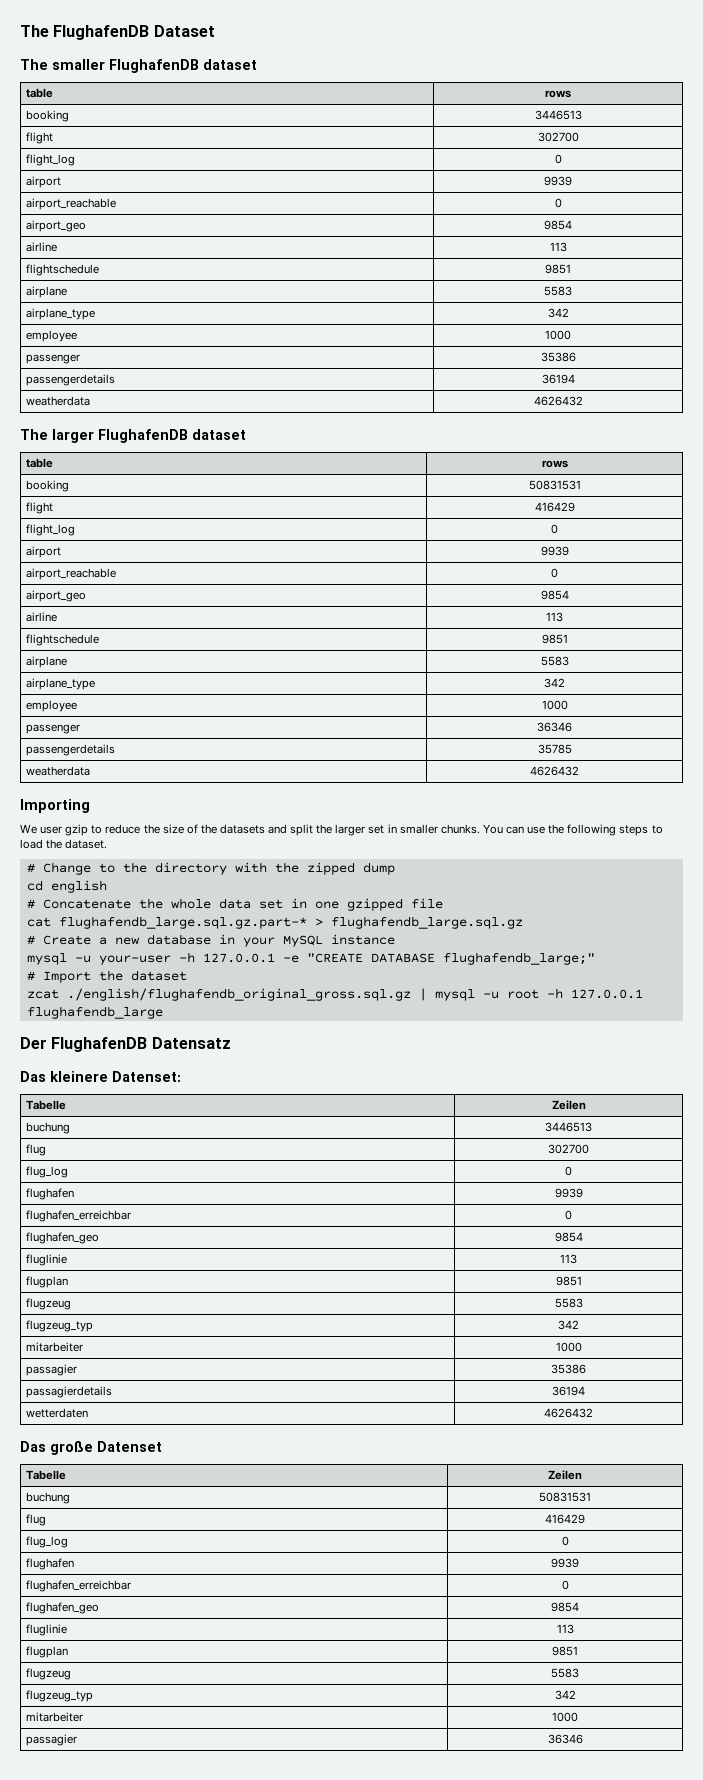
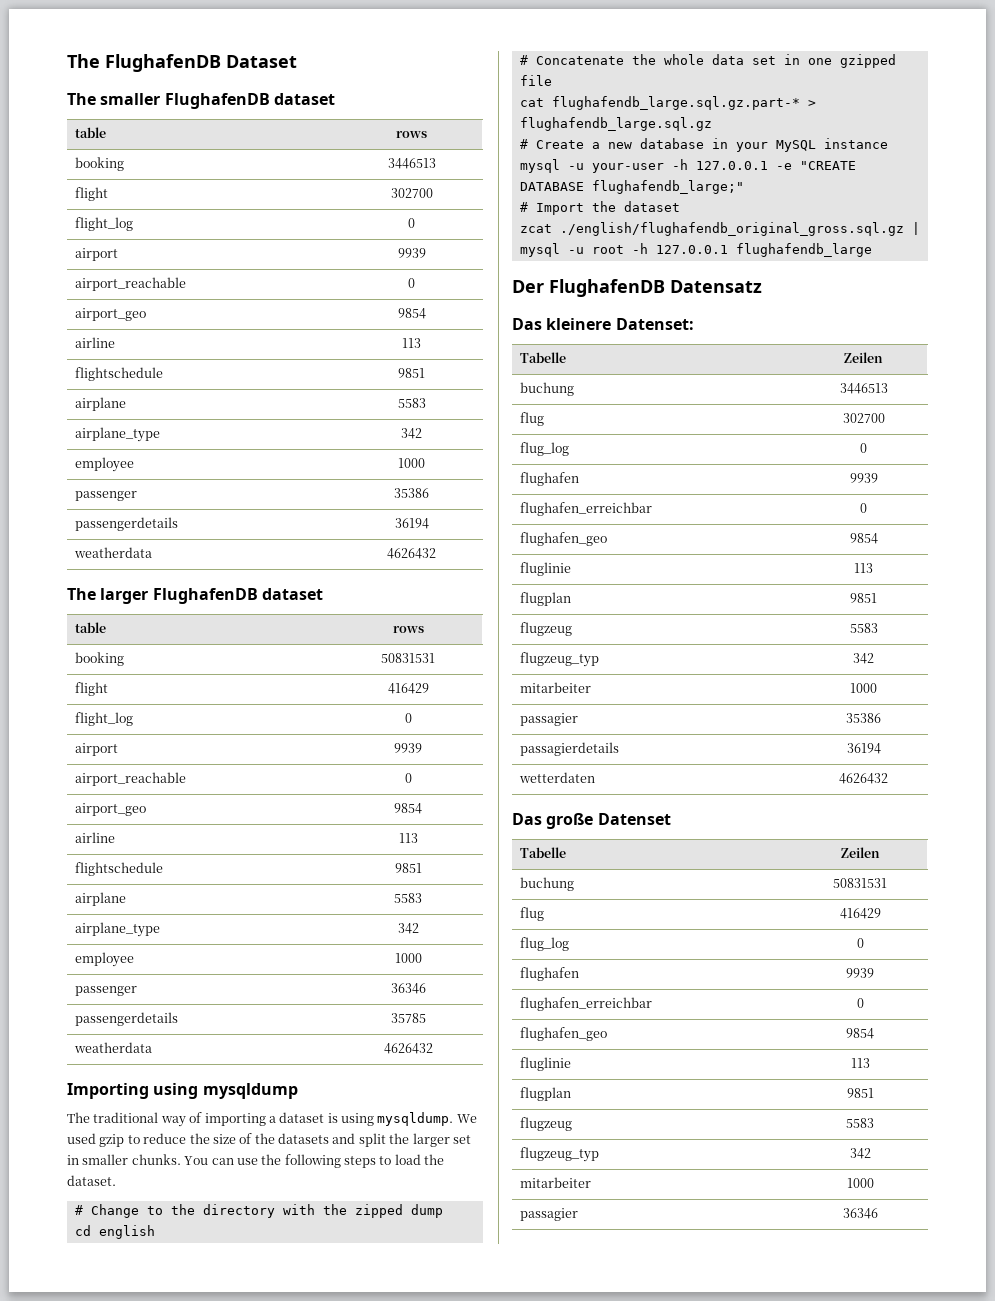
[20,824,63,834] // We user -> [153,1083,298,1099] [67,1112,477,1127] [67,1133,96,1144] using mysqldump // The traditional way of importing a dataset is using mysqldump. We used

